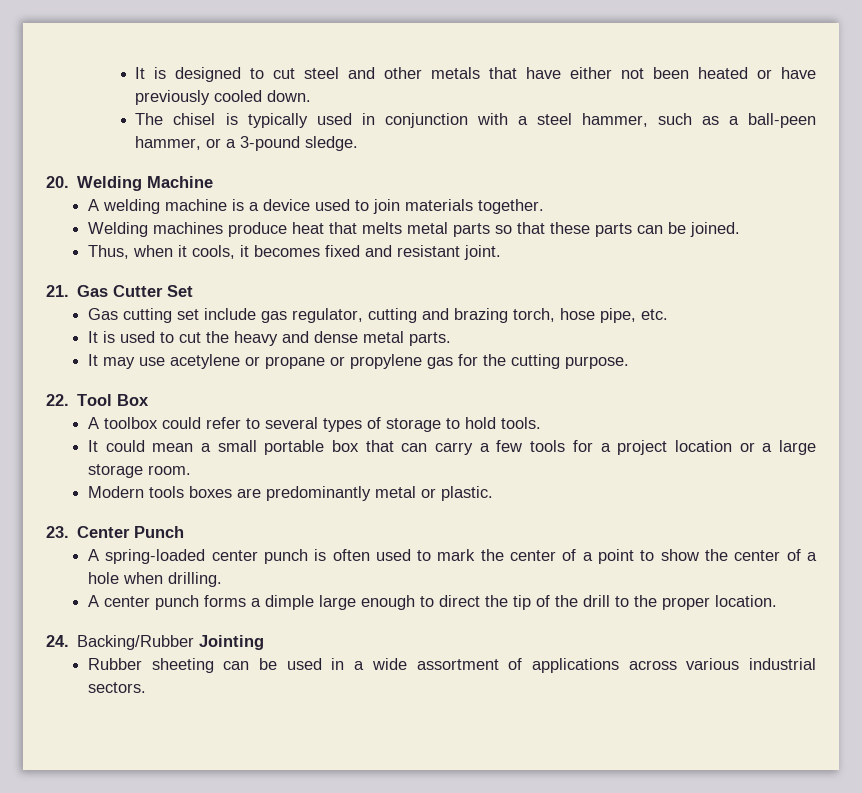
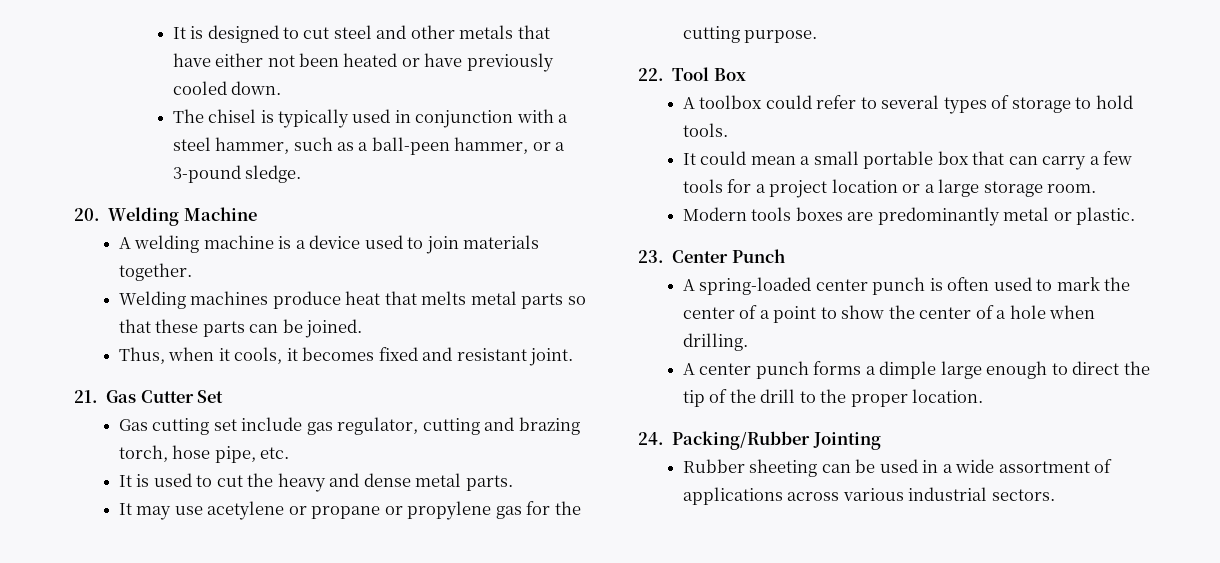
[77,635,195,650] Backing/Rubber -> [672,431,811,450] Packing/Rubber

